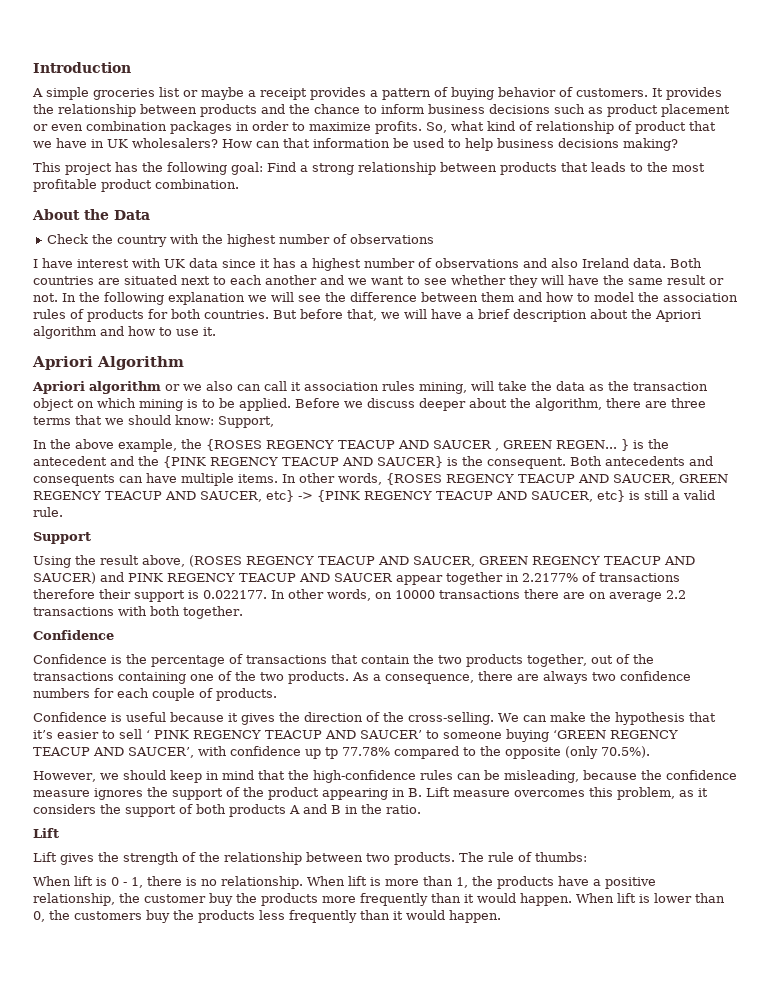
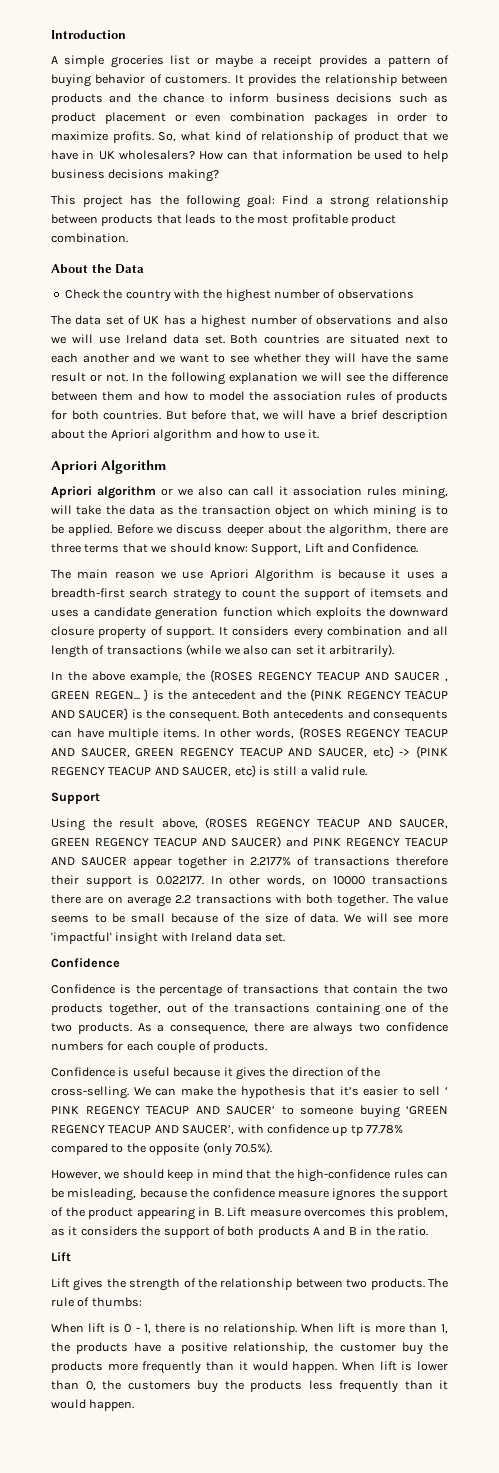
[33,258,270,268] I have interest with UK data since it -> [51,315,160,325] The data set of UK
[582,258,666,268] Ireland data. -> [51,334,225,344] we will use Ireland data set.
(274, 422) none -> [304,543,419,553] [51,569,449,582] [51,588,449,601] [51,607,448,620] [51,626,449,639] [51,644,395,658] Lift and Confidence. // The main reason we use Apriori Algorithm is because it uses a breadth-first search strategy to count the support of itemsets and uses a candidate generation function which exploits the downward closure property of support. It considers every combination and all length of transactions (while we also can set it arbitrarily).
(243, 612) none -> [392,894,449,904] [51,913,448,923] [51,932,285,945] The value seems to be small because of the size of data. We will see more 'impactful' insight with Ireland data set.

